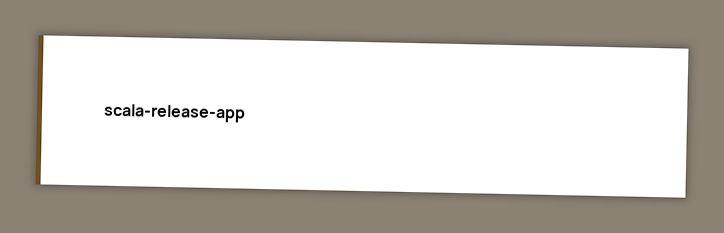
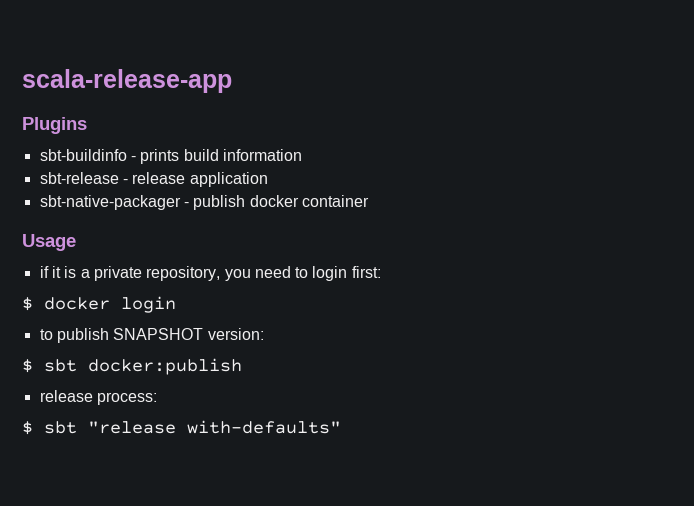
(246, 113) none -> [22,117,87,134] [39,149,302,164] [39,172,268,187] [39,195,369,210] [22,234,76,251] [39,266,381,281] [22,296,176,313] [39,328,264,343] [22,358,242,375] [39,390,157,405] [22,420,341,435] // Plugins // sbt-buildinfo - prints build information // sbt-release - release application // sbt-native-packager - publish docker container // Usage // if it is a private repository, you need to login first: // $ docker login // to publish SNAPSHOT version: // $ sbt docker:publish // release process: // $ sbt "release with-defaults"

